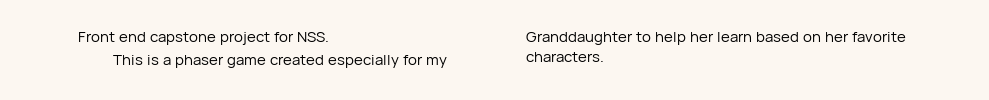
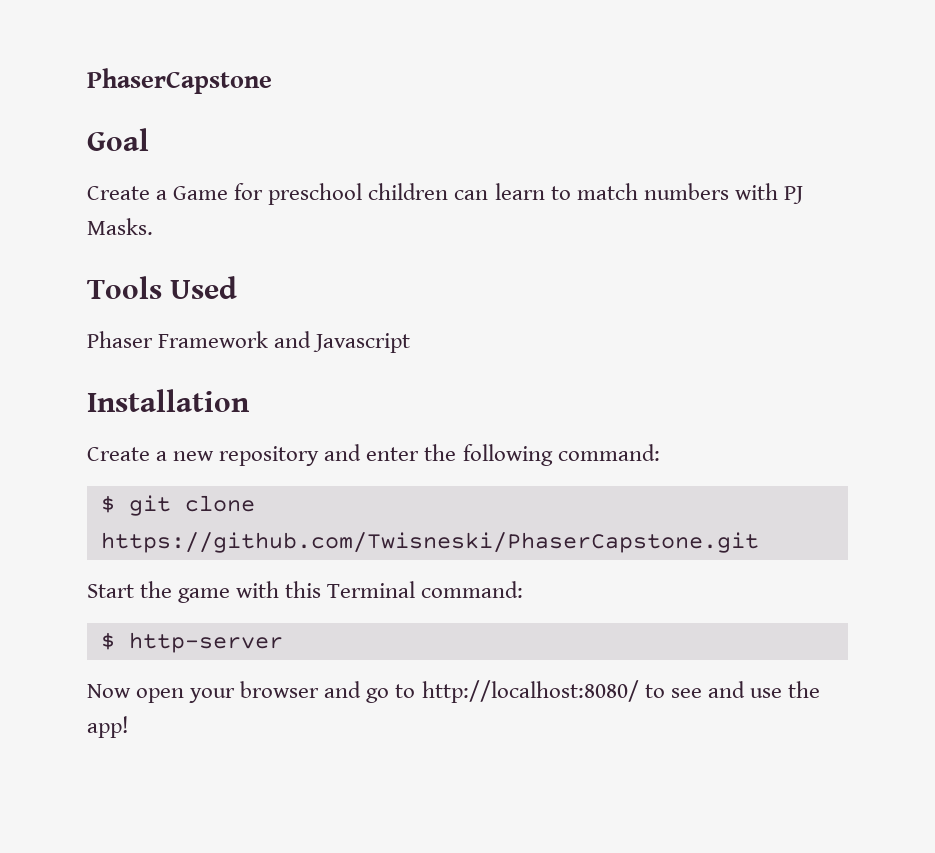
[78,32,330,45] [112,55,448,68] [526,32,907,45] [526,52,604,62] Front end capstone project for NSS. // This is a phaser game created especially for my Granddaughter to help her learn based on her favorite characters. -> [87,68,272,94] [87,128,149,151] [87,183,803,205] [87,218,153,235] [87,276,238,299] [87,331,411,353] [87,389,250,412] [87,444,660,466] [100,495,255,516] [100,532,759,553] [87,581,524,603] [100,632,283,653] [87,680,820,703] [87,716,129,738] PhaserCapstone // Goal // Create a Game for preschool children can learn to match numbers with PJ Masks. // Tools Used // Phaser Framework and Javascript // Installation // Create a new repository and enter the following command: // $ git clone https://github.com/Twisneski/PhaserCapstone.git // Start the game with this Terminal command: // $ http-server // Now open your browser and go to http://localhost:8080/ to see and use the app!

